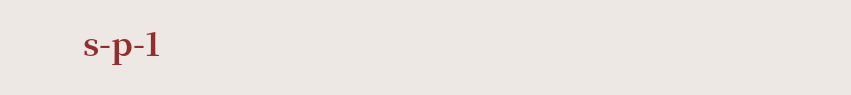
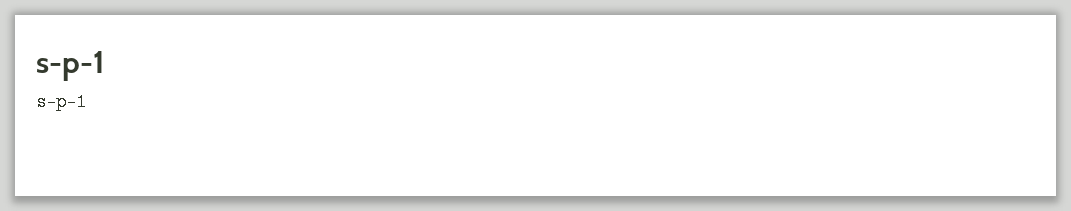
[83,32,160,65] s-p-1 -> [36,51,104,81] [36,93,86,111] s-p-1 // s-p-1

